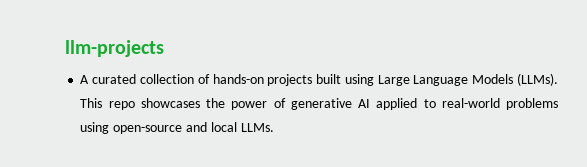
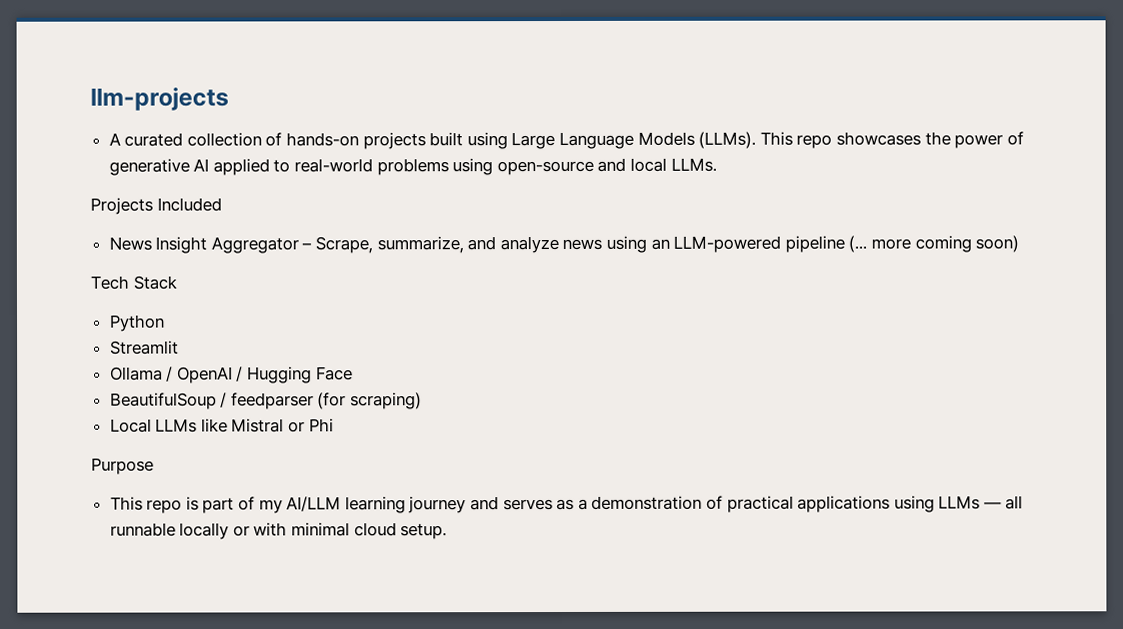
(274, 127) none -> [90,197,222,215] [108,235,1020,254] [90,275,177,290] [108,314,165,332] [109,340,179,355] [109,366,353,384] [109,392,423,410] [109,418,334,433] [91,457,154,475] [109,495,1023,514] [109,522,448,540] // Projects Included // News Insight Aggregator – Scrape, summarize, and analyze news using an LLM-powered pipeline (... more coming soon) // Tech Stack // Python // Streamlit // Ollama / OpenAI / Hugging Face // BeautifulSoup / feedparser (for scraping) // Local LLMs like Mistral or Phi // Purpose // This repo is part of my AI/LLM learning journey and serves as a demonstration of practical applications using LLMs — all runnable locally or with minimal cloud setup.

